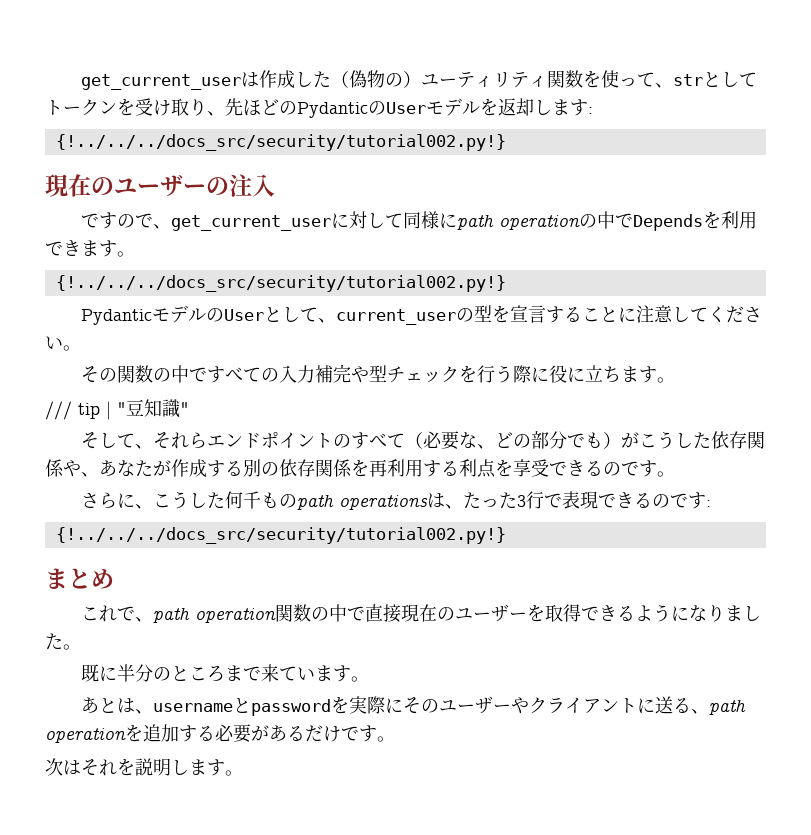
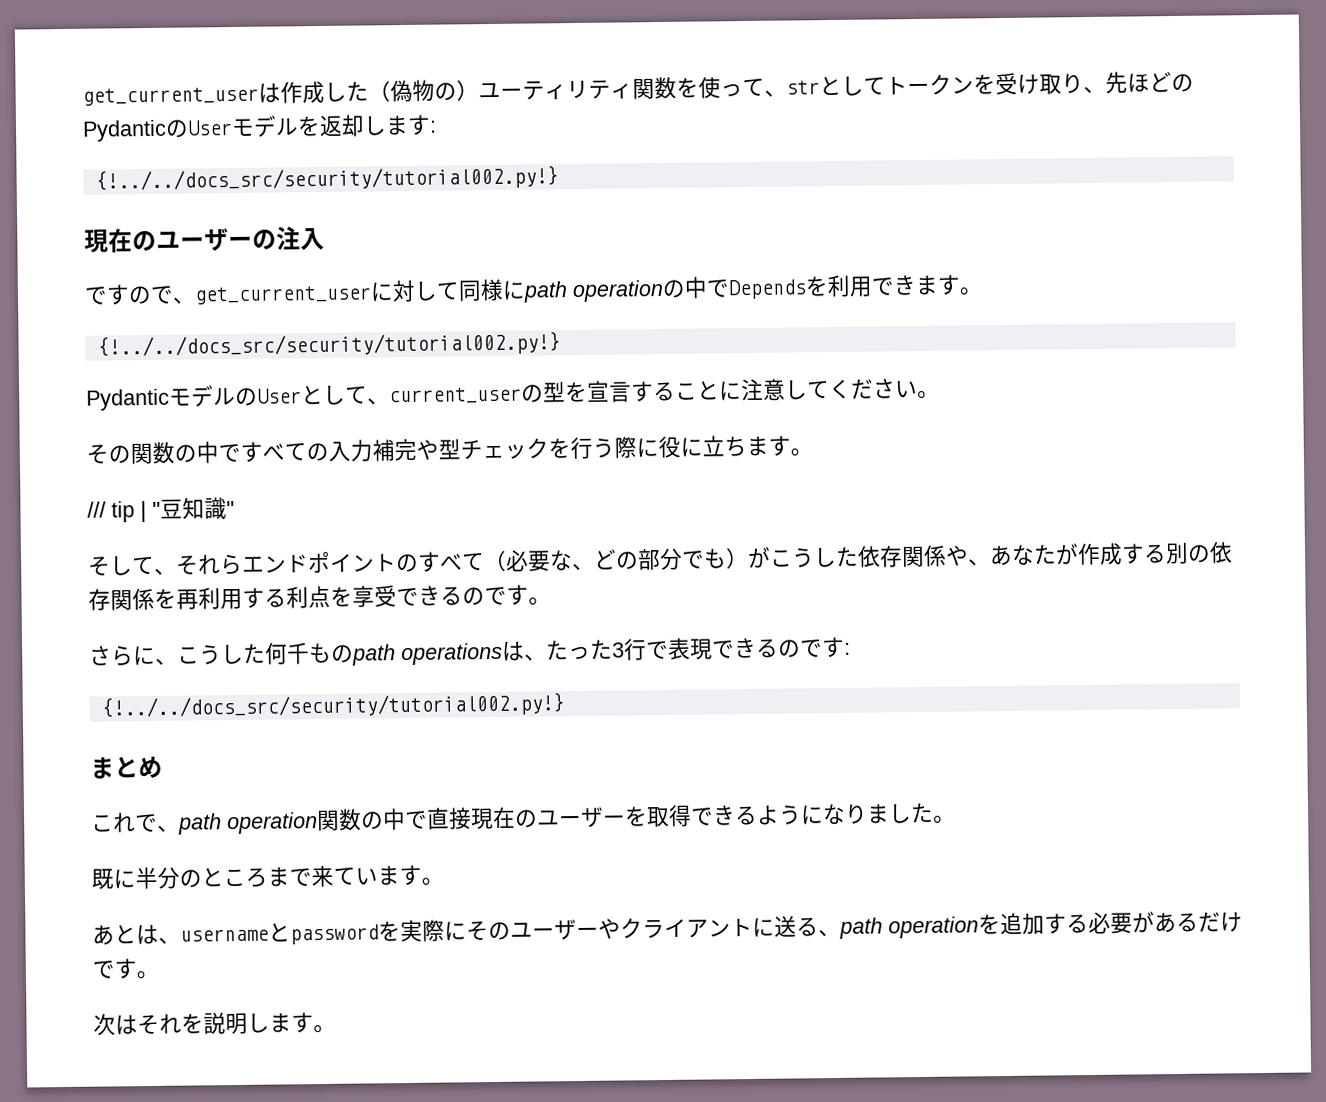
[55,134,506,151] {!../../../docs_src/security/tutorial002.py!} -> [95,165,559,193] {!../../docs_src/security/tutorial002.py!}
[55,275,506,292] {!../../../docs_src/security/tutorial002.py!} -> [97,331,561,359] {!../../docs_src/security/tutorial002.py!}
[55,527,506,544] {!../../../docs_src/security/tutorial002.py!} -> [101,692,565,720] {!../../docs_src/security/tutorial002.py!}

